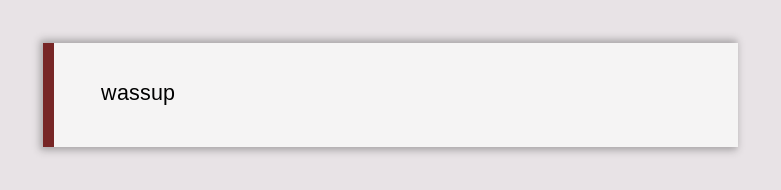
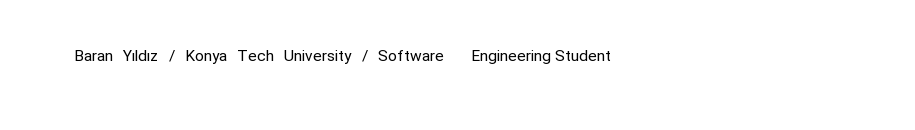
[100,88,175,105] wassup -> [74,50,612,64] Baran Yıldız / Konya Tech University / Software Engineering Student

